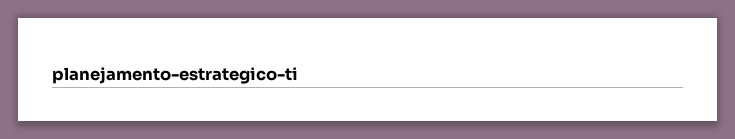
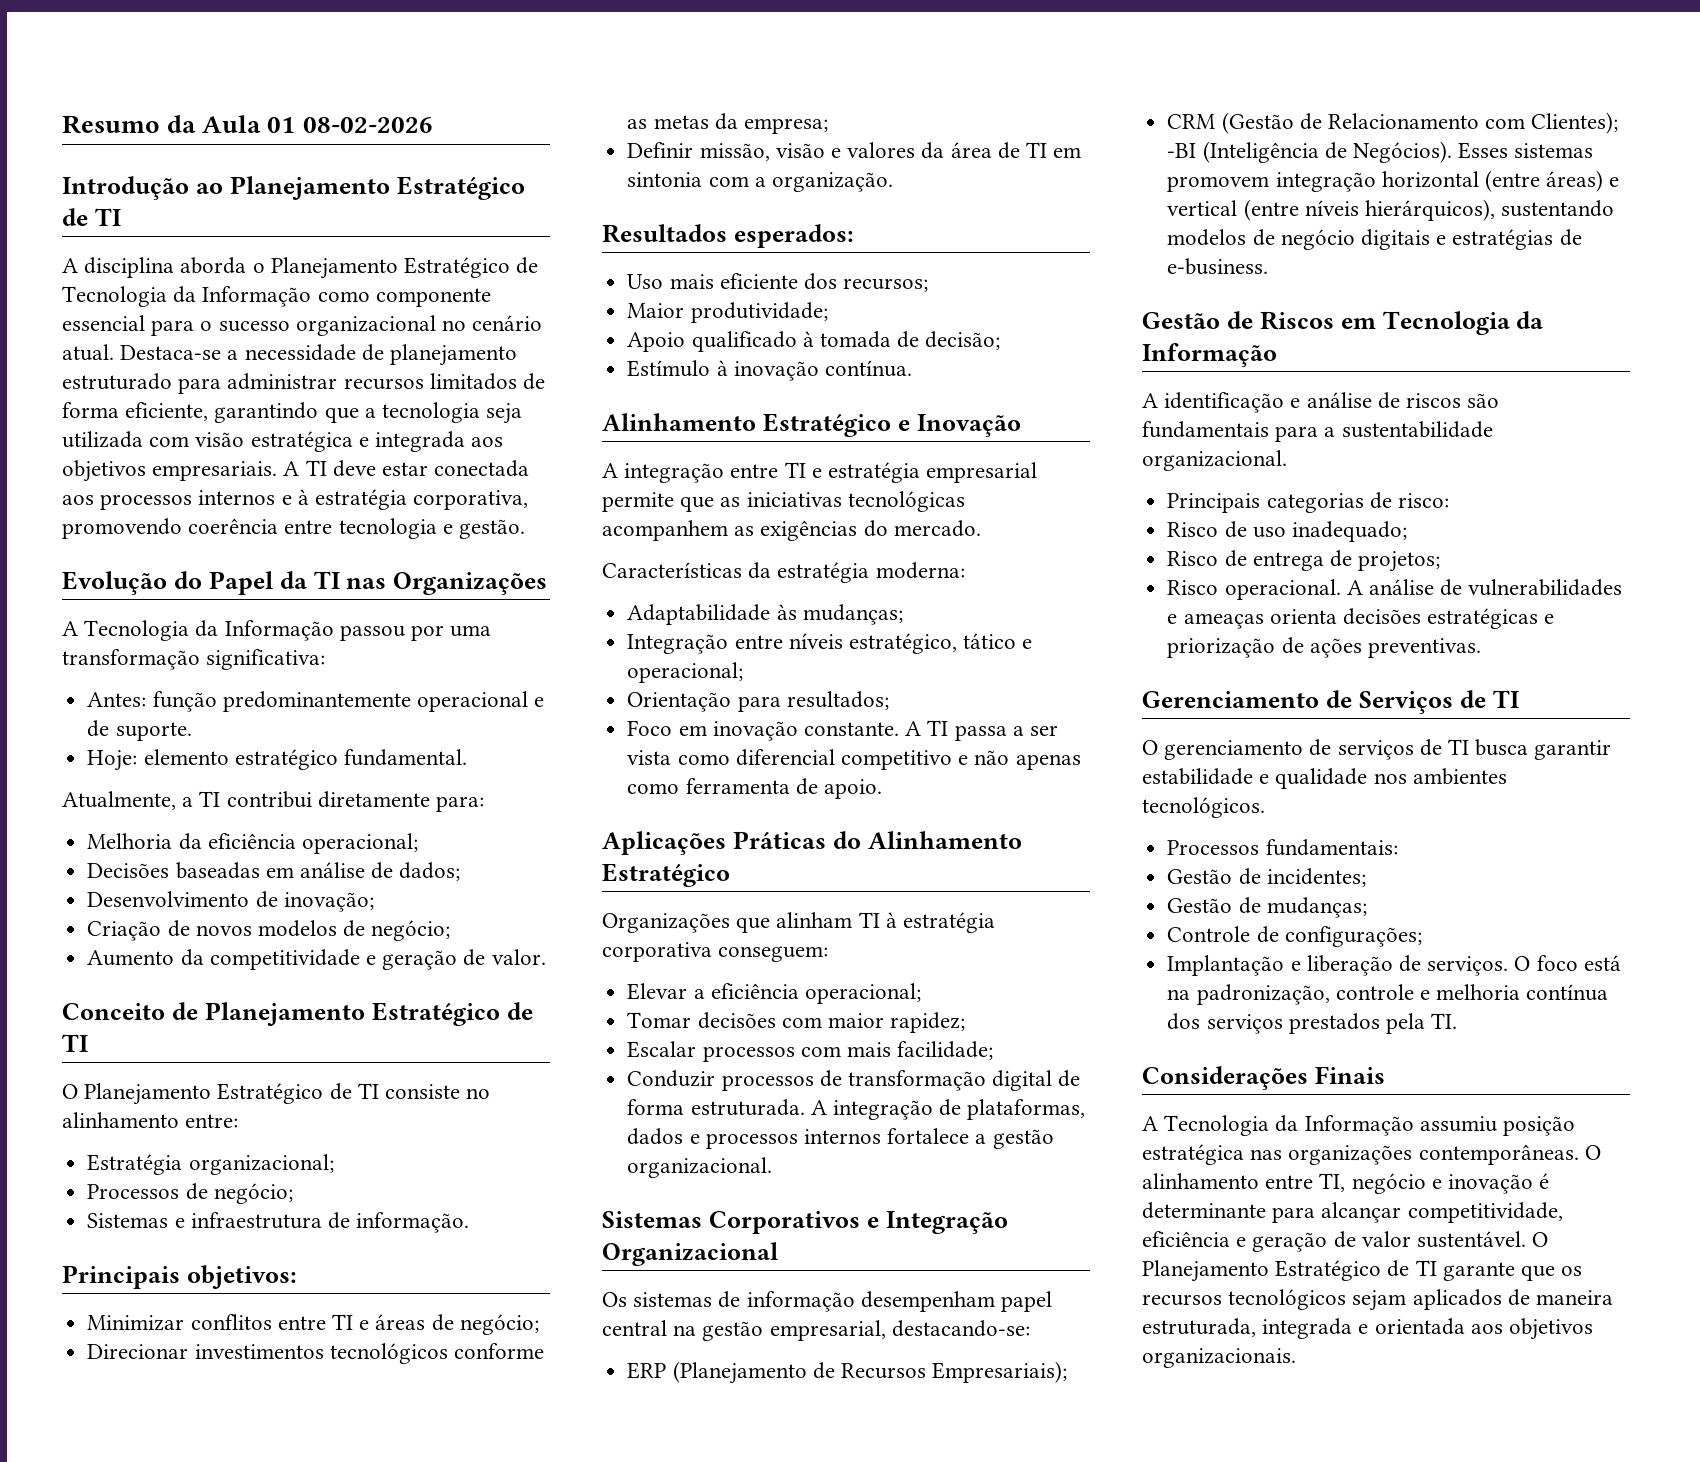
[52,67,298,84] planejamento-estrategico-ti -> [62,115,433,134] [62,176,525,200] [62,208,121,226] [62,257,539,279] [62,286,491,307] [62,315,543,336] [62,344,518,366] [62,373,546,394] [62,402,523,424] [62,431,504,452] [62,460,530,482] [62,489,529,510] [62,518,526,539] [62,571,548,595] [62,620,492,641] [62,649,326,670] [87,691,545,712] [87,720,192,741] [87,749,467,771] [62,791,485,812] [87,833,418,854] [87,862,461,881] [87,891,374,912] [87,920,451,941] [87,949,546,970] [62,1002,533,1026] [62,1034,88,1052] [62,1083,491,1105] [62,1112,239,1128] [87,1154,334,1175] [87,1183,293,1204] [87,1212,470,1233] [62,1265,297,1289] [87,1314,539,1335] [87,1343,544,1364] [627,113,828,134] [627,142,1082,161] [627,172,893,192] [602,224,854,248] [627,273,929,292] [627,302,828,323] [627,331,1001,352] [627,360,912,381] [602,413,1021,437] [602,462,1038,483] [602,491,965,512] [602,520,981,541] [602,562,965,583] [627,604,903,625] [627,633,1033,654] [627,662,744,683] [627,691,889,712] [627,720,1058,741] [627,749,1081,770] [627,778,882,799] [602,831,1022,855] [602,863,730,887] [602,912,996,933] [602,942,829,962] [627,983,921,1004] [627,1012,966,1033] [627,1041,994,1062] [627,1070,1081,1091] [627,1099,1086,1120] [627,1128,1054,1149] [627,1157,773,1178] [602,1211,1008,1234] [602,1242,778,1266] [602,1291,1053,1312] [602,1320,1030,1341] [627,1361,1068,1384] [1167,112,1619,134] [1167,141,1594,163] [1167,170,1620,192] [1167,199,1615,221] [1167,229,1582,250] [1167,258,1269,275] [1142,311,1544,335] [1142,343,1277,367] [1142,392,1500,413] [1142,421,1493,442] [1142,450,1287,471] [1167,492,1449,513] [1167,521,1407,542] [1167,550,1441,572] [1167,579,1623,600] [1167,608,1555,629] [1167,637,1481,658] [1142,690,1519,714] [1142,739,1612,760] [1142,768,1507,789] [1142,797,1265,818] [1167,839,1398,856] [1167,868,1366,887] [1167,897,1367,918] [1167,926,1422,947] [1167,955,1621,976] [1167,984,1609,1005] [1167,1013,1458,1034] [1142,1066,1385,1090] [1142,1115,1576,1136] [1142,1144,1601,1165] [1142,1173,1550,1194] [1142,1202,1563,1223] [1142,1231,1549,1252] [1142,1260,1583,1282] [1142,1289,1614,1311] [1142,1318,1594,1340] [1142,1348,1296,1368] Resumo da Aula 01 08-02-2026 // Introdução ao Planejamento Estratégico de TI // A disciplina aborda o Planejamento Estratégico de Tecnologia da Informação como componente essencial para o sucesso organizacional no cenário atual. Destaca-se a necessidade de planejamento estruturado para administrar recursos limitados de forma eficiente, garantindo que a tecnologia seja utilizada com visão estratégica e integrada aos objetivos empresariais. A TI deve estar conectada aos processos internos e à estratégia corporativa, promovendo coerência entre tecnologia e gestão. // Evolução do Papel da TI nas Organizações // A Tecnologia da Informação passou por uma transformação significativa: // Antes: função predominantemente operacional e de suporte. // Hoje: elemento estratégico fundamental. // Atualmente, a TI contribui diretamente para: // Melhoria da eficiência operacional; // Decisões baseadas em análise de dados; // Desenvolvimento de inovação; // Criação de novos modelos de negócio; // Aumento da competitividade e geração de valor. // Conceito de Planejamento Estratégico de TI // O Planejamento Estratégico de TI consiste no alinhamento entre: // Estratégia organizacional; // Processos de negócio; // Sistemas e infraestrutura de informação. // Principais objetivos: // Minimizar conflitos entre TI e áreas de negócio; // Direcionar investimentos tecnológicos conforme as metas da empresa; // Definir missão, visão e valores da área de TI em sintonia com a organização. // Resultados esperados: // Uso mais eficiente dos recursos; // Maior produtividade; // Apoio qualificado à tomada de decisão; // Estímulo à inovação contínua. // Alinhamento Estratégico e Inovação // A integração entre TI e estratégia empresarial permite que as iniciativas tecnológicas acompanhem as exigências do mercado. // Características da estratégia moderna: // Adaptabilidade às mudanças; // Integração entre níveis estratégico, tático e operacional; // Orientação para resultados; // Foco em inovação constante. A TI passa a ser vista como diferencial competitivo e não apenas como ferramenta de apoio. // Aplicações Práticas do Alinhamento Estratégico // Organizações que alinham TI à estratégia corporativa conseguem: // Elevar a eficiência operacional; // Tomar decisões com maior rapidez; // Escalar processos com mais facilidade; // Conduzir processos de transformação digital de forma estruturada. A integração de plataformas, dados e processos internos fortalece a gestão organizacional. // Sistemas Corporativos e Integração Organizacional // Os sistemas de informação desempenham papel central na gestão empresarial, destacando-se: // ERP (Planejamento de Recursos Empresariais); // CRM (Gestão de Relacionamento com Clientes); -BI (Inteligência de Negócios). Esses sistemas promovem integração horizontal (entre áreas) e vertical (entre níveis hierárquicos), sustentando modelos de negócio digitais e estratégias de e-business. // Gestão de Riscos em Tecnologia da Informação // A identificação e análise de riscos são fundamentais para a sustentabilidade organizacional. // Principais categorias de risco: // Risco de uso inadequado; // Risco de entrega de projetos; // Risco operacional. A análise de vulnerabilidades e ameaças orienta decisões estratégicas e priorização de ações preventivas. // Gerenciamento de Serviços de TI // O gerenciamento de serviços de TI busca garantir estabilidade e qualidade nos ambientes tecnológicos. // Processos fundamentais: // Gestão de incidentes; // Gestão de mudanças; // Controle de configurações; // Implantação e liberação de serviços. O foco está na padronização, controle e melhoria contínua dos serviços prestados pela TI. // Considerações Finais // A Tecnologia da Informação assumiu posição estratégica nas organizações contemporâneas. O alinhamento entre TI, negócio e inovação é determinante para alcançar competitividade, eficiência e geração de valor sustentável. O Planejamento Estratégico de TI garante que os recursos tecnológicos sejam aplicados de maneira estruturada, integrada e orientada aos objetivos organizacionais.

